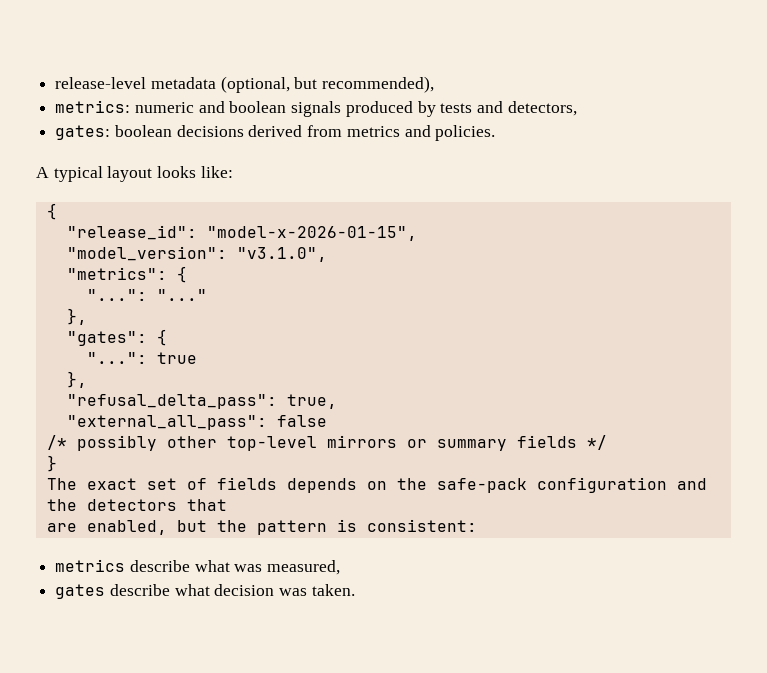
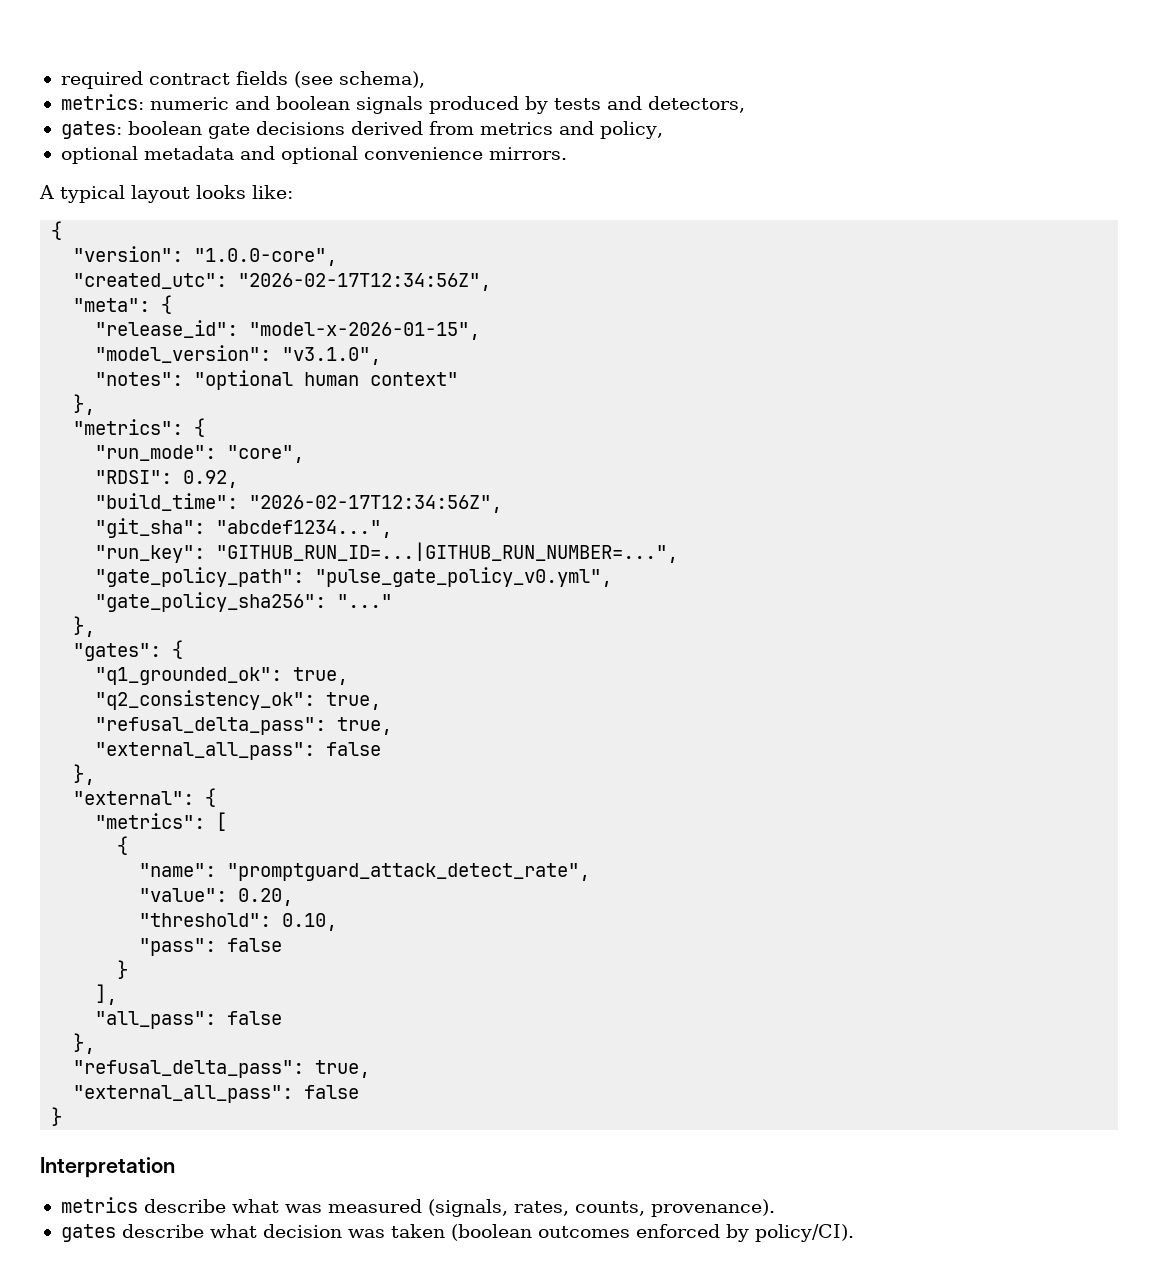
[55,76,435,93] release-level metadata (optional, but recommended), -> [60,71,425,89] required contract fields (see schema),
(172, 131) none -> [207,123,250,139] gate
[435,125,496,141] policies. -> [599,121,663,139] [60,146,567,164] policy, // optional metadata and optional convenience mirrors.
[66,225,417,241] [66,246,327,262] [66,266,187,283] [86,289,207,301] [66,308,87,325] [66,329,167,346] [86,352,197,364] "release_id": "model-x-2026-01-15", // "model_version": "v3.1.0", // "metrics": { // "...": "..." // }, // "gates": { // "...": true -> [73,246,338,266] [73,273,492,291] [73,295,173,314] [95,320,481,340] [95,345,382,365] [95,370,459,390] [73,394,96,415] [73,418,206,437] [95,445,305,463] [95,470,239,488] [95,493,503,513] [95,518,393,538] [95,542,679,563] [95,567,613,587] [95,592,393,612] [73,616,96,637] [73,640,184,661] [95,667,349,685] [95,690,382,710] [95,717,393,735] [95,742,382,760] [73,764,96,785] [73,788,217,807] [95,812,228,831] [117,836,129,855] [139,863,591,881] [139,888,294,906] [139,913,338,931] [139,938,283,956] [117,960,129,979] [95,984,118,1005] [95,1011,283,1029] "version": "1.0.0-core", // "created_utc": "2026-02-17T12:34:56Z", // "meta": { // "release_id": "model-x-2026-01-15", // "model_version": "v3.1.0", // "notes": "optional human context" // }, // "metrics": { // "run_mode": "core", // "RDSI": 0.92, // "build_time": "2026-02-17T12:34:56Z", // "git_sha": "abcdef1234...", // "run_key": "GITHUB_RUN_ID=...|GITHUB_RUN_NUMBER=...", // "gate_policy_path": "pulse_gate_policy_v0.yml", // "gate_policy_sha256": "..." // }, // "gates": { // "q1_grounded_ok": true, // "q2_consistency_ok": true, // "refusal_delta_pass": true, // "external_all_pass": false // }, // "external": { // "metrics": [ // { // "name": "promptguard_attack_detect_rate", // "value": 0.20, // "threshold": 0.10, // "pass": false // } // ], // "all_pass": false
[46,435,607,451] [46,455,57,472] [46,477,707,493] [46,499,227,511] [46,519,477,535] /* possibly other top-level mirrors or summary fields */ // } // The exact set of fields depends on the safe-pack configuration and the detectors that // are enabled, but the pattern is consistent: -> [51,1107,63,1126] [40,1157,175,1178] } // Interpretation
[267,560,341,575] measured, -> [327,1199,775,1217] measured (signals, rates, counts, provenance).
[311,584,355,596] taken. -> [390,1224,854,1242] taken (boolean outcomes enforced by policy/CI).

